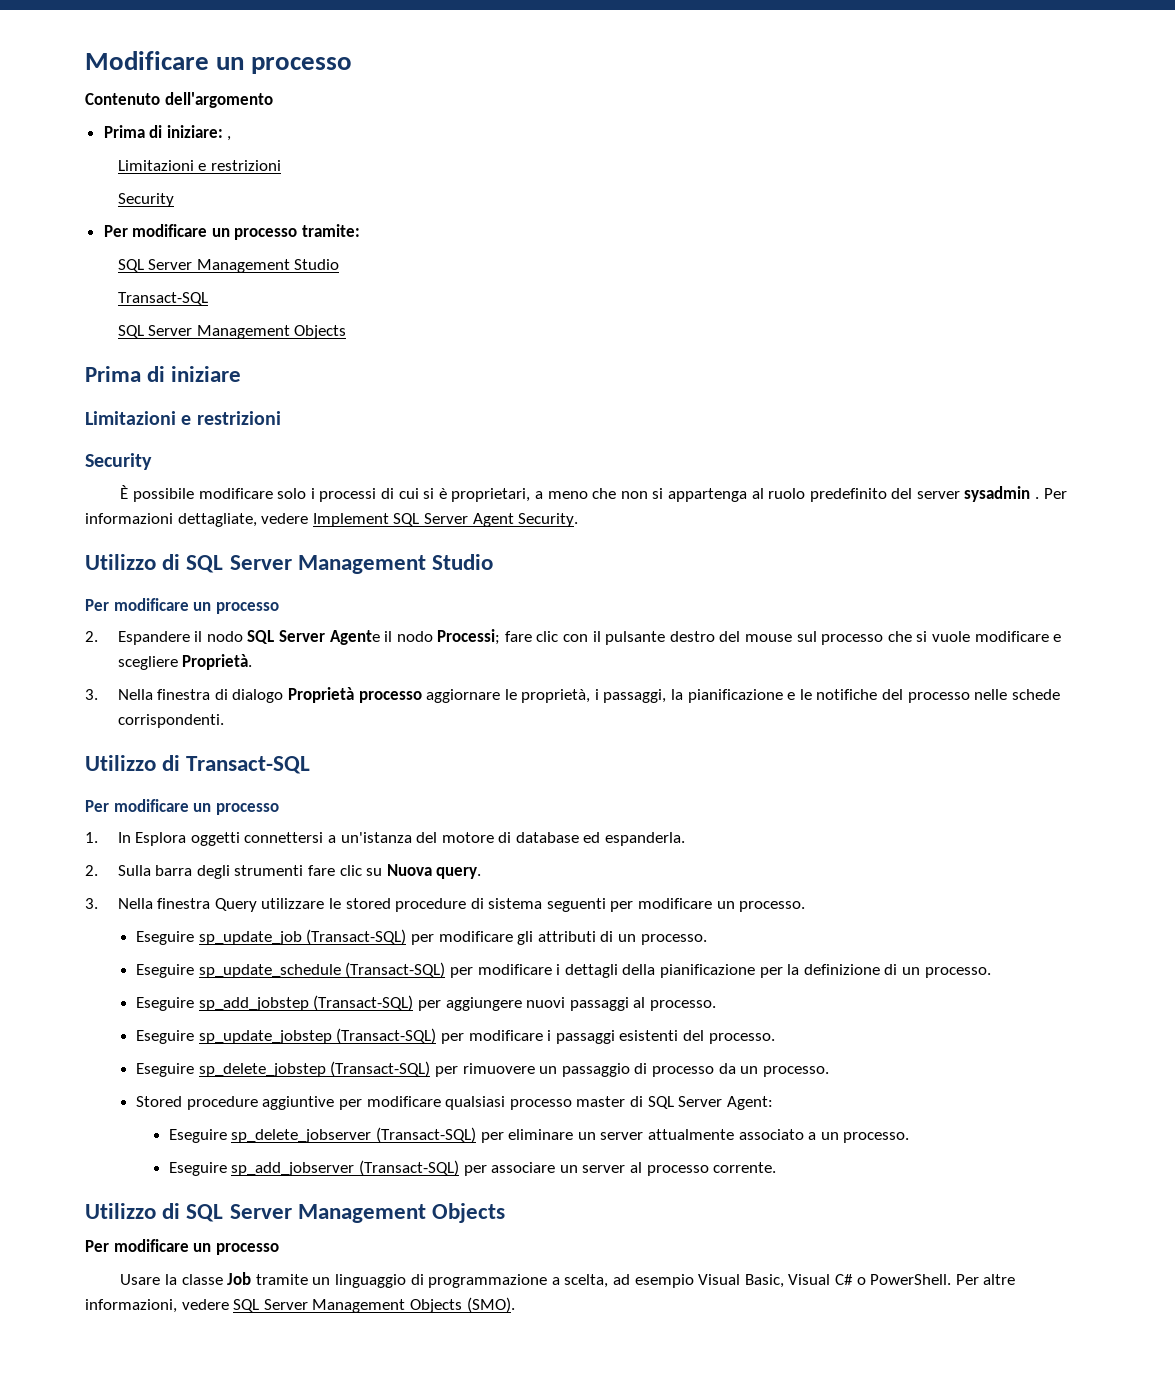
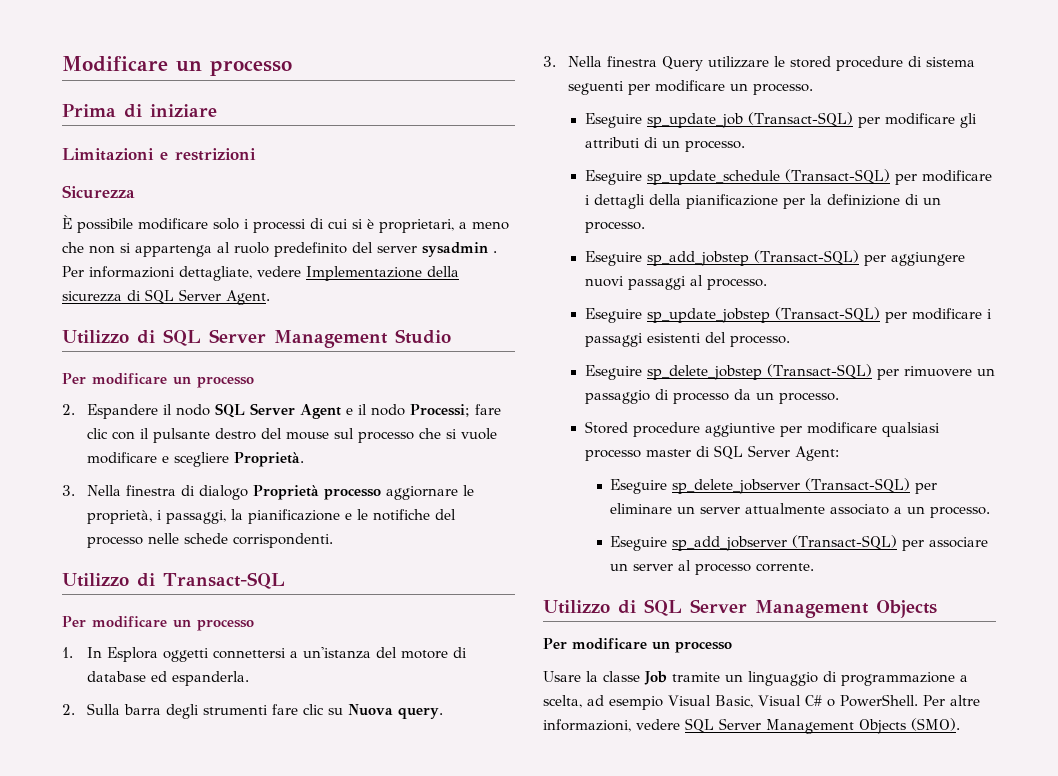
[85,92,273,108] [103,125,232,141] [117,160,281,171] [117,193,174,207] [103,224,361,240] [117,259,340,273] [117,292,208,305] [117,325,347,339] // Contenuto dell'argomento // Prima di iniziare: , // Limitazioni e restrizioni // Security // Per modificare un processo tramite: // SQL Server Management Studio // Transact-SQL // SQL Server Management Objects -> (292, 68) none
[85,453,152,470] Security -> [62,185,135,199] Sicurezza
[312,513,579,527] Implement SQL Server Agent Security. -> [306,266,459,281] [62,289,270,305] Implementazione della sicurezza di SQL Server Agent.
[329,630,380,645] Agente -> [300,404,354,419] Agent e

